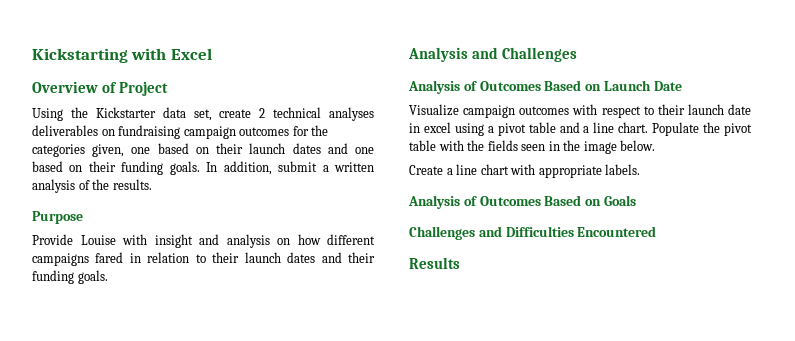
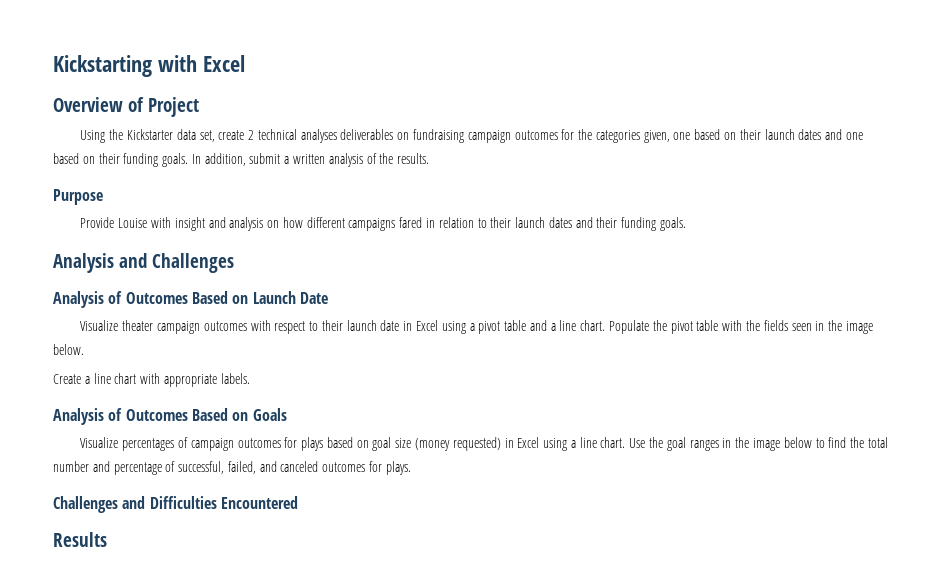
(459, 110) none -> [122,320,154,331] theater
[423,122,451,133] excel -> [416,320,439,331] Excel
(636, 200) none -> [80,437,888,451] [53,461,411,475] // Visualize percentages of campaign outcomes for plays based on goal size (money requested) in Excel using a line chart. Use the goal ranges in the image below to find the total number and percentage of successful, failed, and canceled outcomes for plays.

